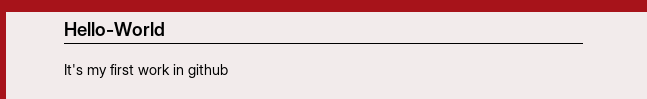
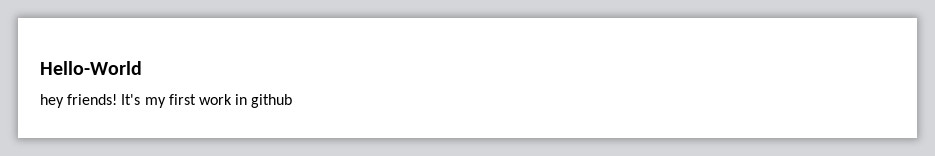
(165, 29) none -> [40,94,118,108] hey friends!

